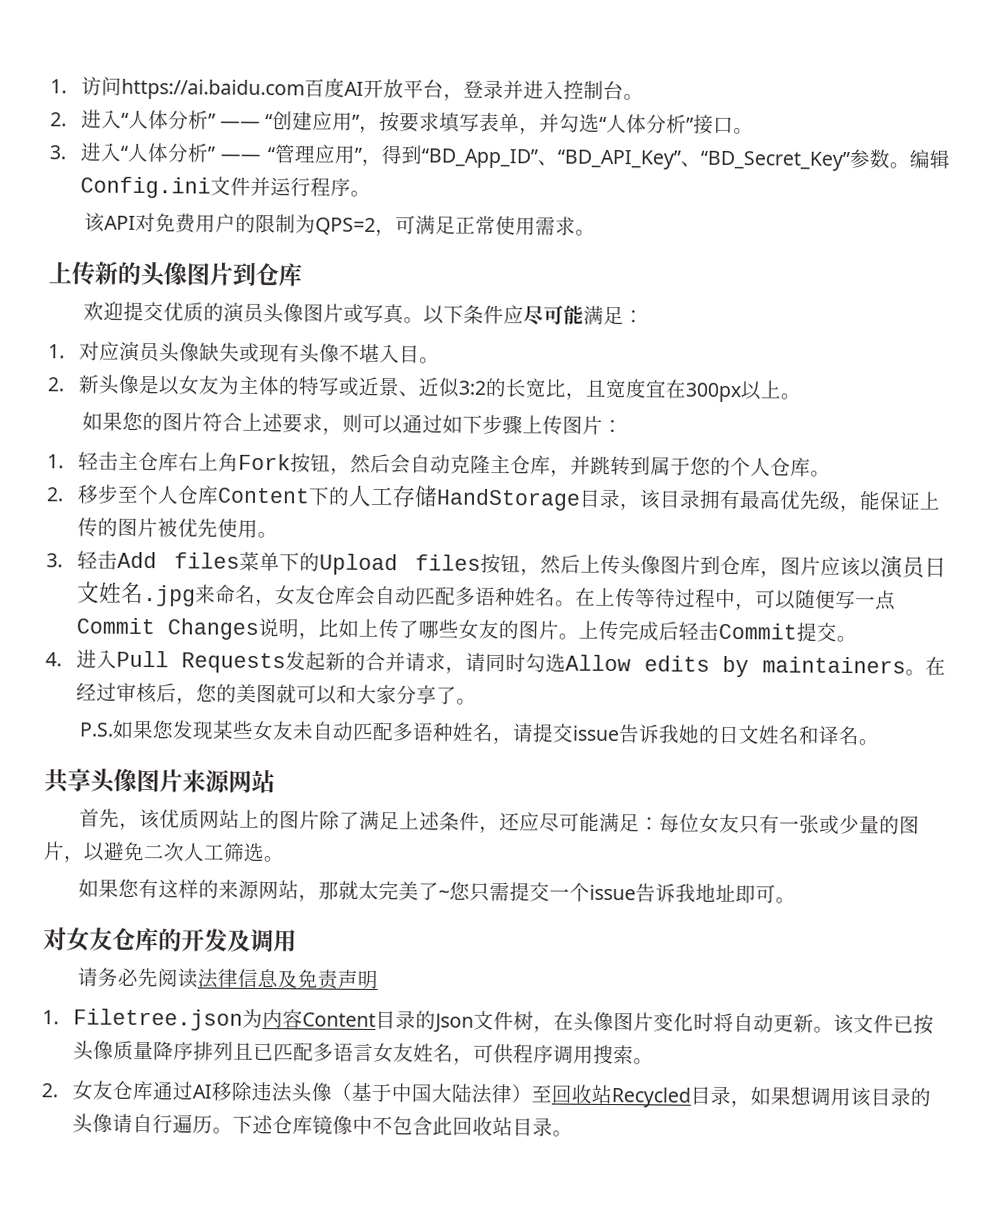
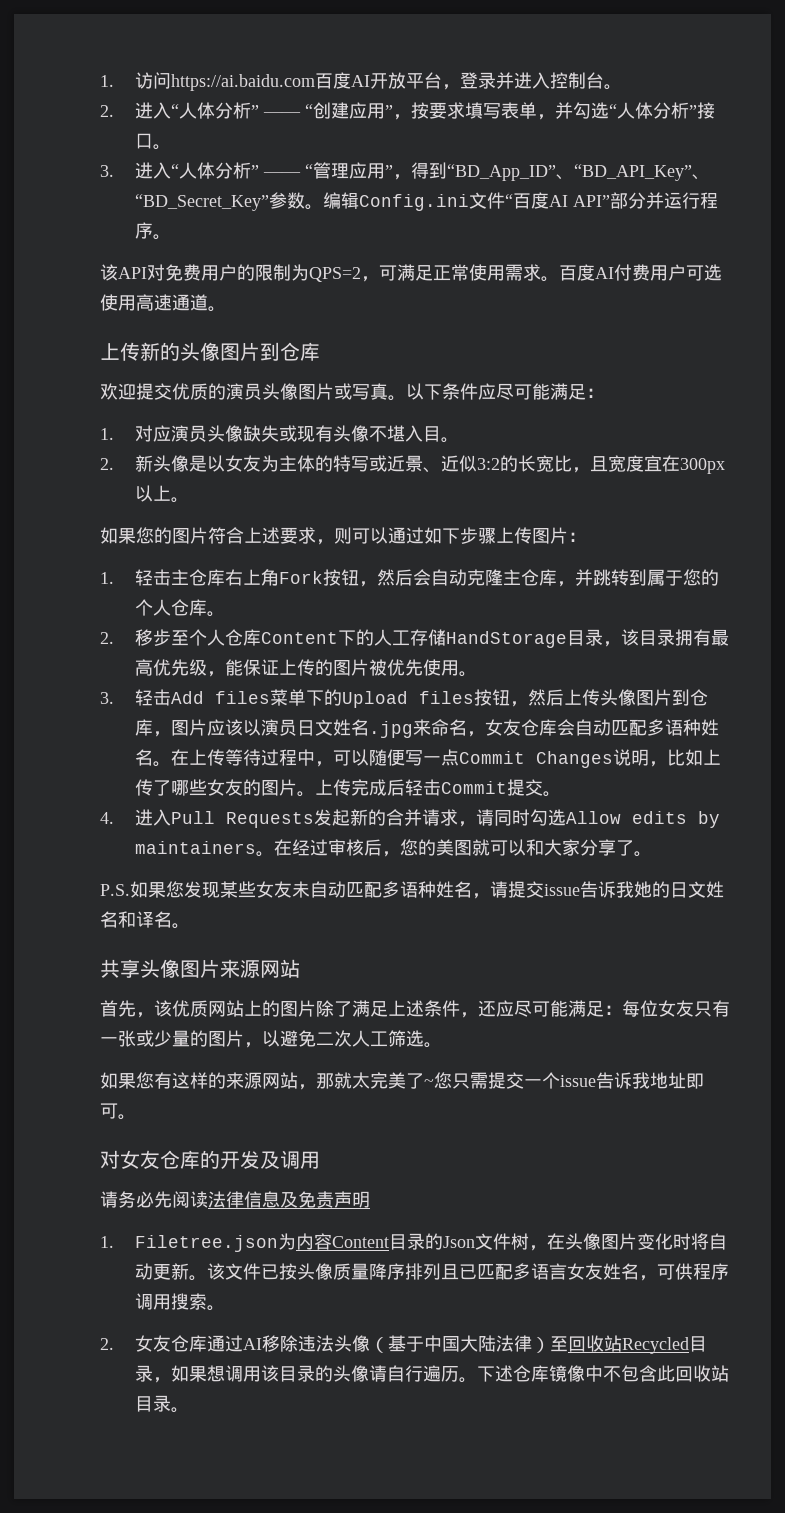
(251, 186) none -> [505,192,647,209] “百度AI API”部分
(596, 232) none -> [559,264,722,281] [100,294,226,312] 百度AI付费用户可选使用高速通道。

